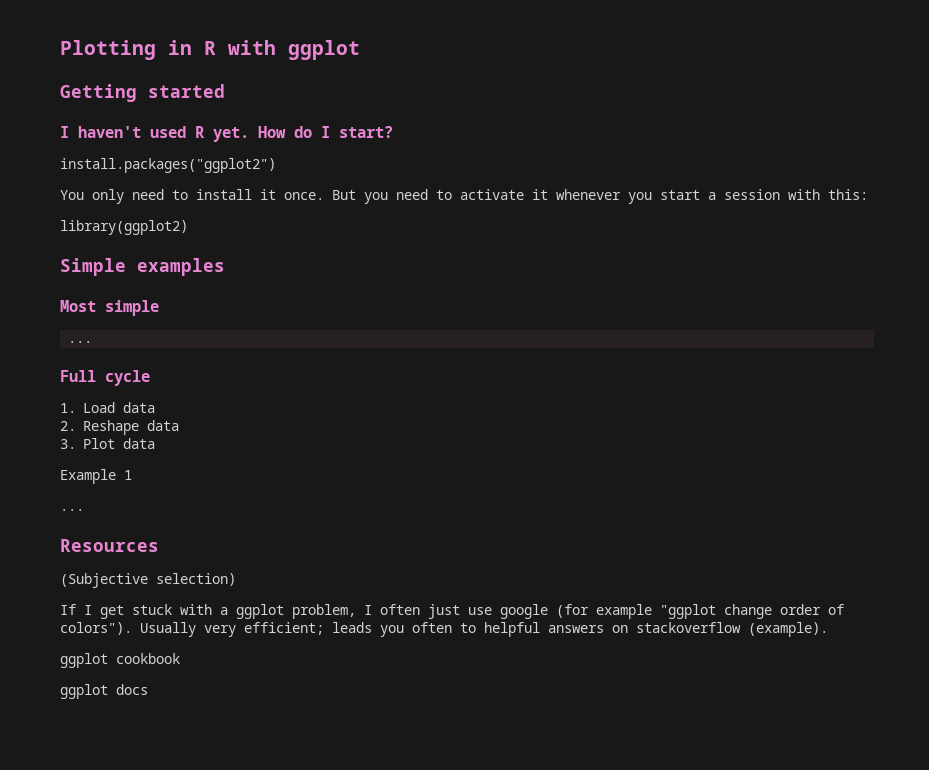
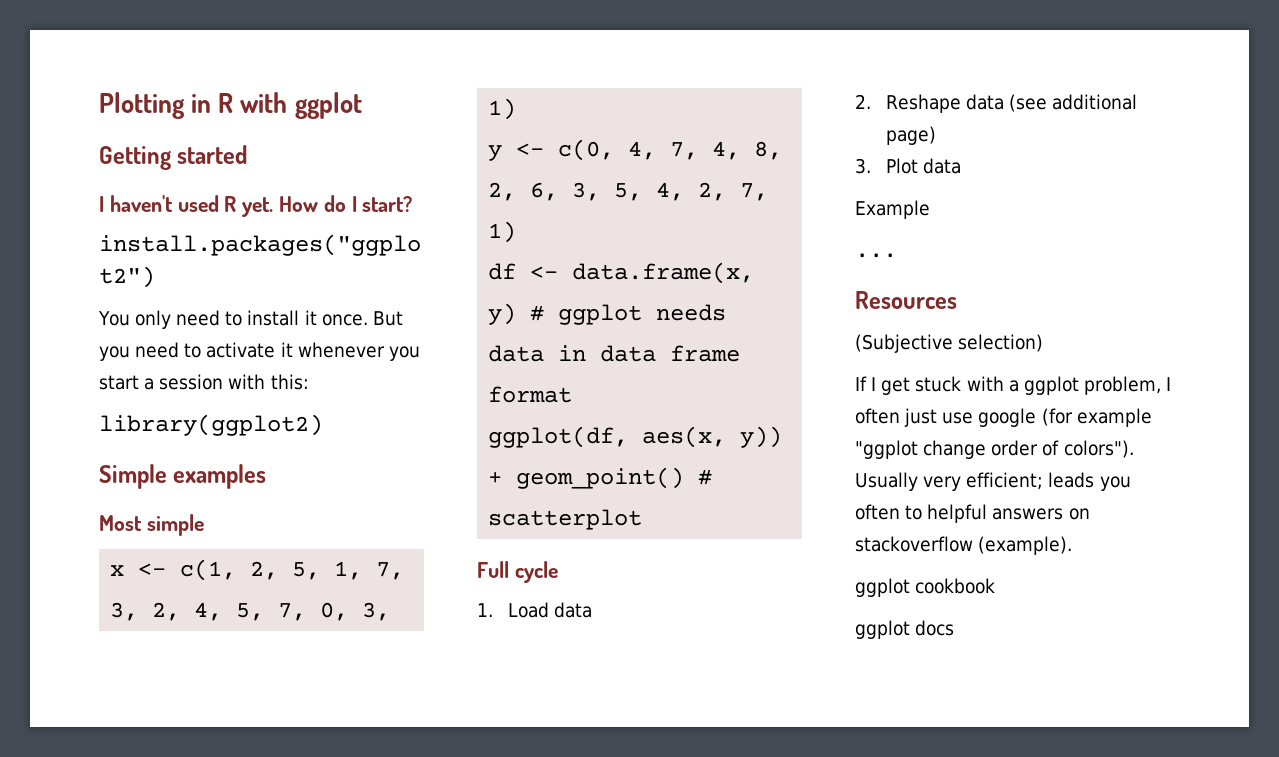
[68,341,93,343] ... -> [110,559,405,581] [110,602,391,621] [488,98,517,120] [488,139,783,161] [488,182,769,201] [488,221,517,243] [488,262,755,284] [488,303,727,325] [488,345,741,362] [488,386,573,403] [488,426,783,448] [488,467,713,489] [488,509,643,530] x <- c(1, 2, 5, 1, 7, 3, 2, 4, 5, 7, 0, 3, 1) // y <- c(0, 4, 7, 4, 8, 2, 6, 3, 5, 4, 2, 7, 1) // df <- data.frame(x, y) # ggplot needs data in data frame format // ggplot(df, aes(x, y)) + geom_point() # scatterplot
(179, 425) none -> [1009,94,1138,112] [885,126,936,145] (see additional page)
[124,470,132,480] 1 -> (930, 209) none

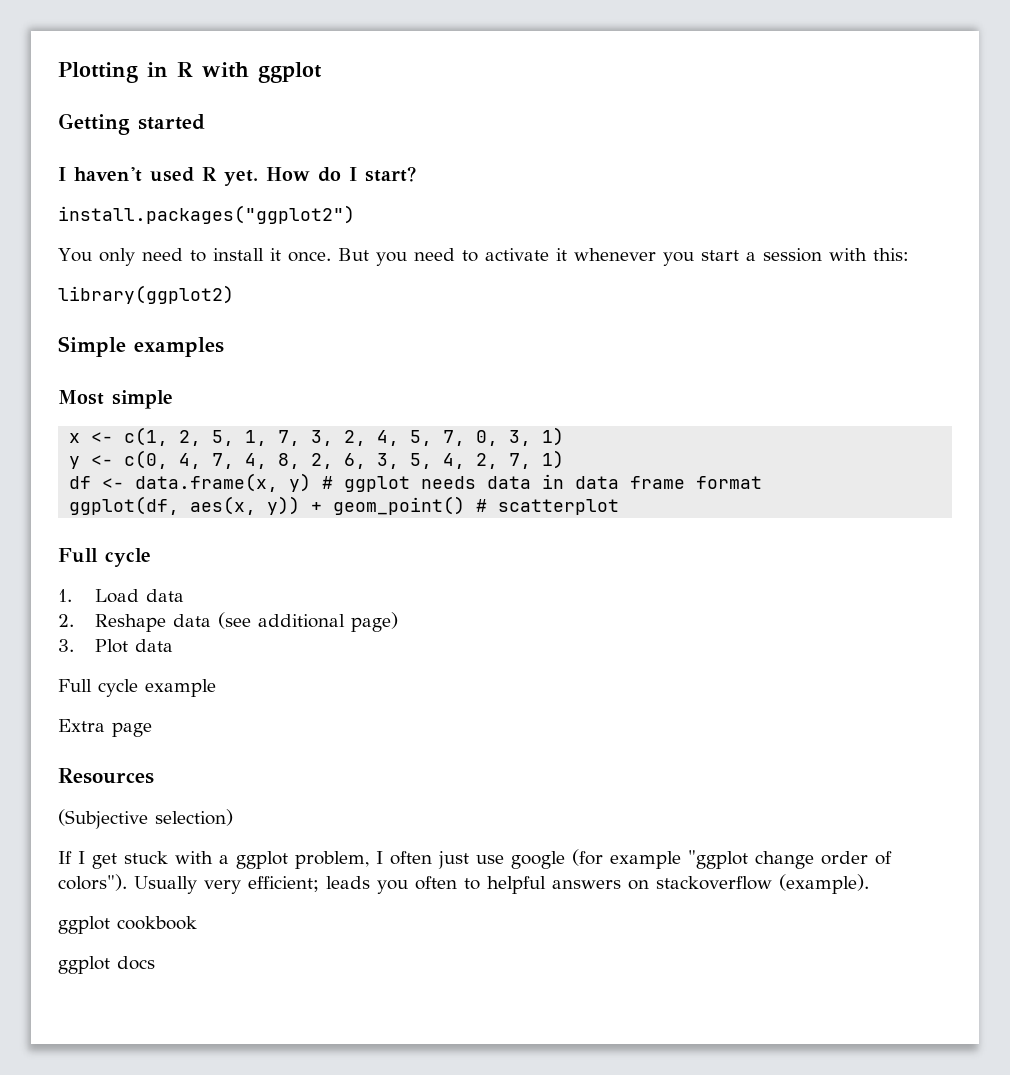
[855,200,930,219] [855,253,897,258] Example // ... -> [58,679,216,697] [58,719,152,737] Full cycle example // Extra page

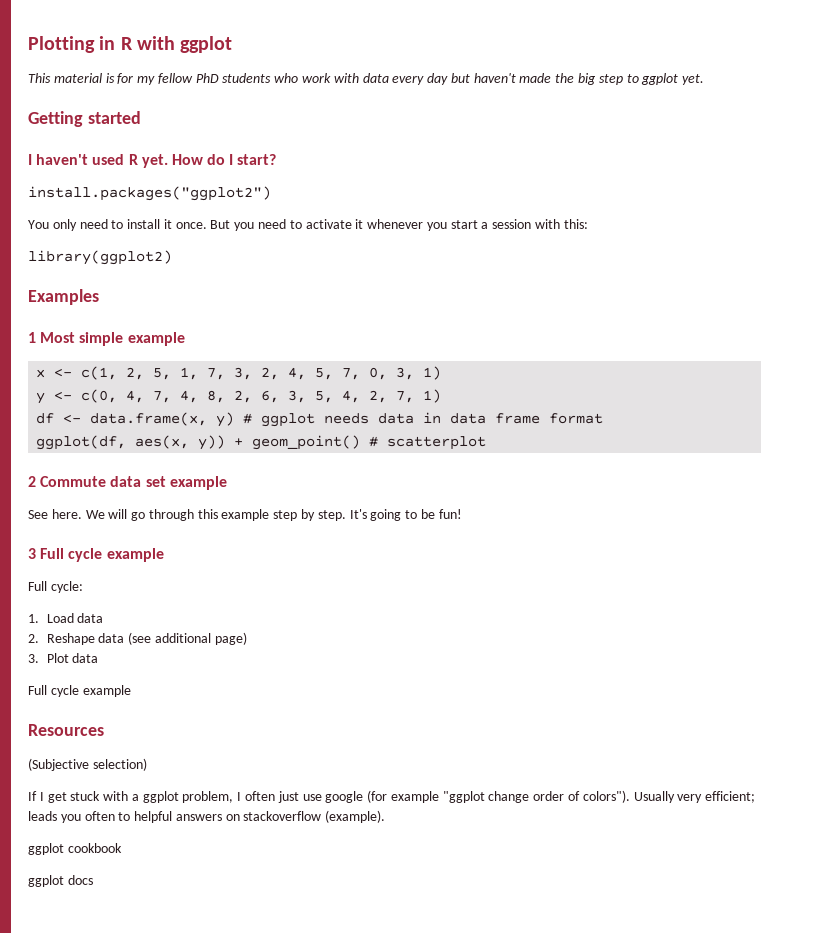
(322, 72) none -> [28,73,705,85] // This material is for my fellow PhD students who work with data every day but haven't made the big step to ggplot yet.
[58,336,224,357] Simple examples // -> [28,289,99,305] [28,332,36,343] Examples // 1
(173, 399) none -> [127,332,185,346] example
[58,548,151,567] Full cycle -> [28,476,227,490] [28,509,462,521] [28,548,164,562] [28,581,83,593] 2 Commute data set example // See here. We will go through this example step by step. It's going to be fun! // 3 Full cycle example // Full cycle:
[58,719,152,737] // Extra page -> (131, 691) none

